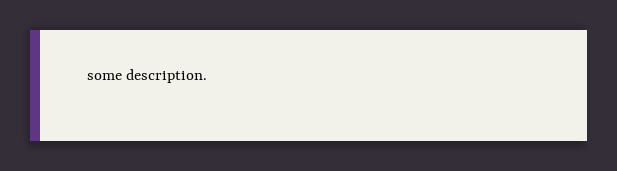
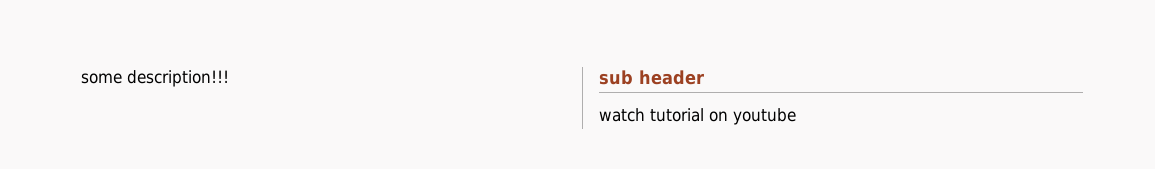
[126,69,208,83] description. -> [127,70,229,87] [599,70,704,85] [599,108,796,125] description!!! // sub header // watch tutorial on youtube

